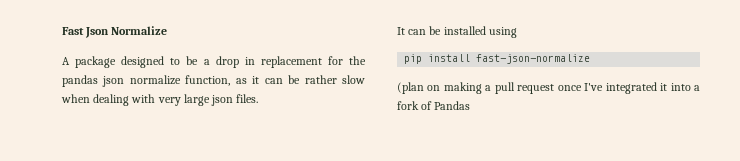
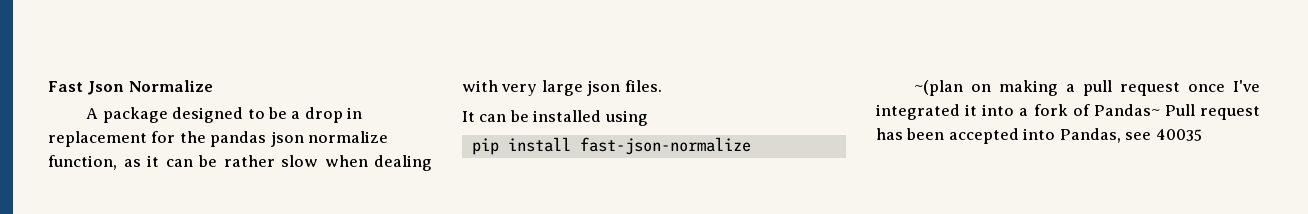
[397,82,424,94] (plan -> [914,80,964,96] ~(plan
[434,101,471,110] Pandas -> [1093,104,1260,120] [876,128,1202,144] Pandas~ Pull request has been accepted into Pandas, see 40035

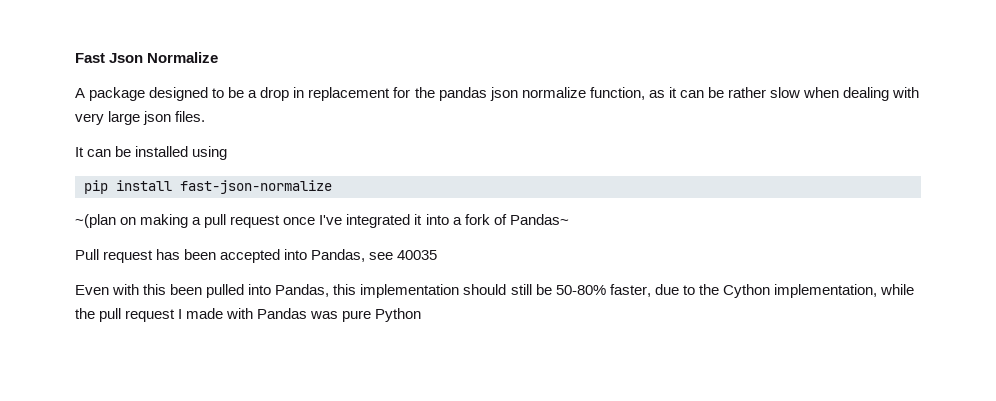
(1160, 110) none -> (569, 219) //
(1202, 135) none -> [75,284,914,298] [75,308,422,322] // Even with this been pulled into Pandas, this implementation should still be 50-80% faster, due to the Cython implementation, while the pull request I made with Pandas was pure Python

